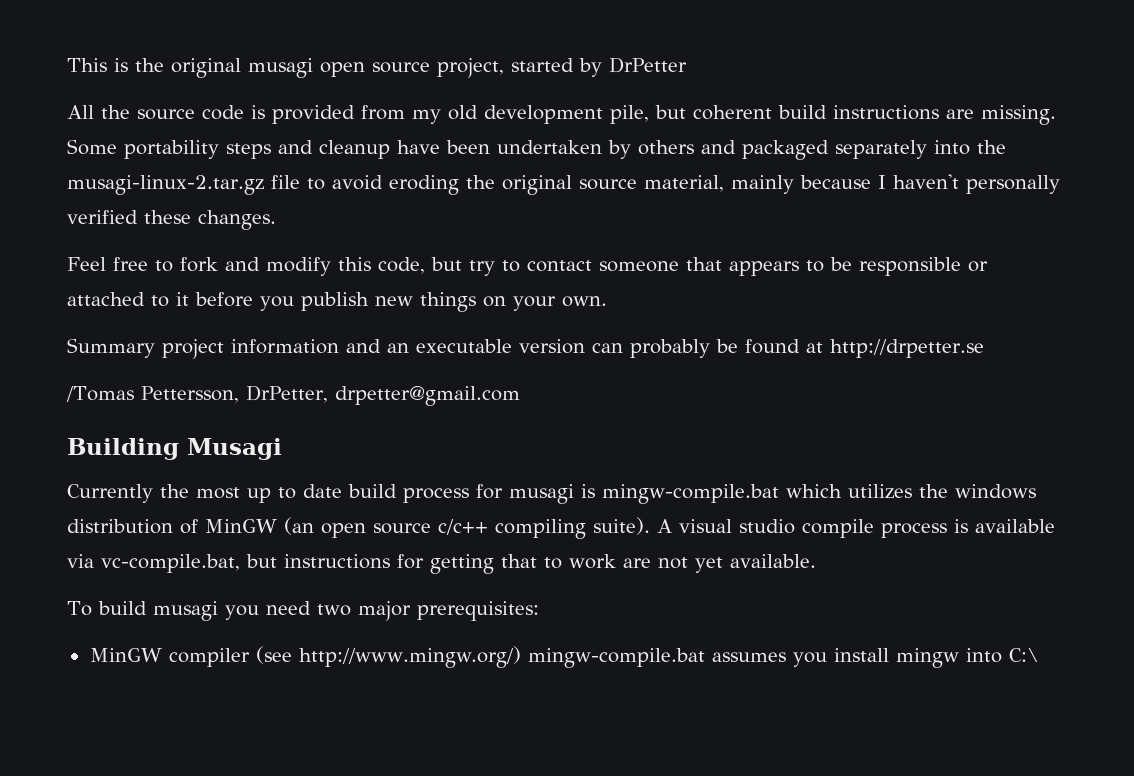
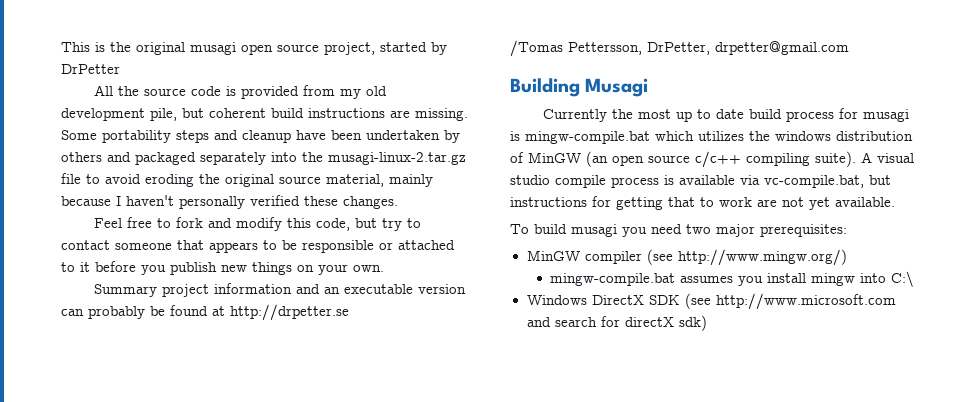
(522, 657) none -> (847, 257) //
(1040, 655) none -> [526,293,896,310] [526,315,707,331] // Windows DirectX SDK (see http://www.microsoft.com and search for directX sdk)

